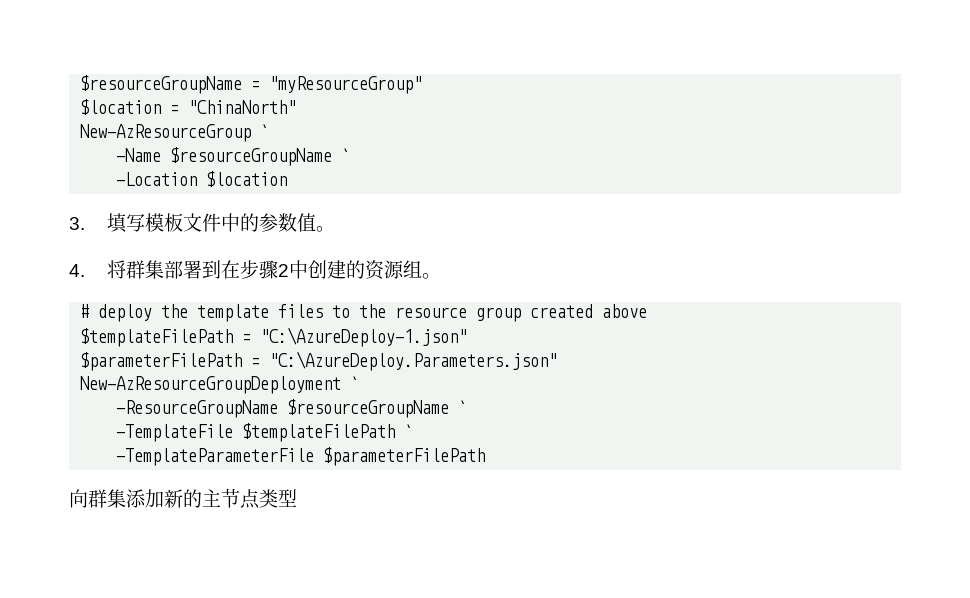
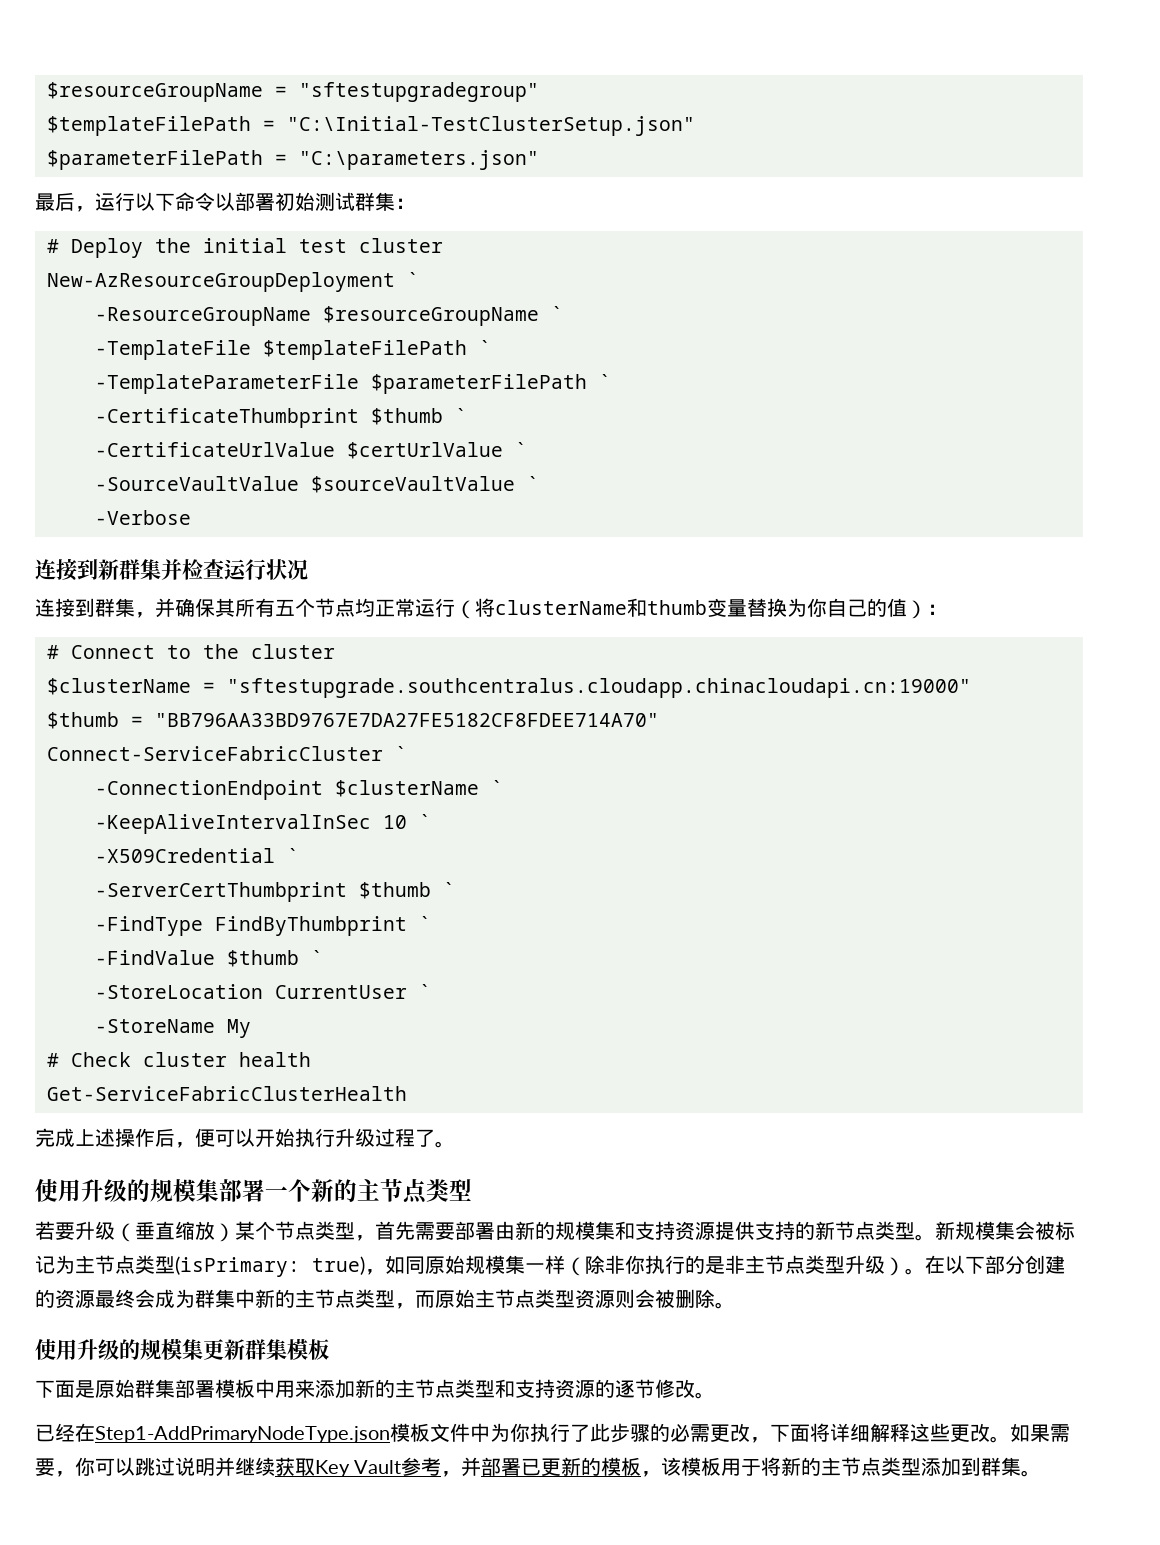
[269,76,423,94] [80,99,297,115] [80,124,270,142] [116,147,351,166] [116,171,288,187] [69,213,335,233] [69,260,441,280] [80,304,648,322] "myResourceGroup" // $location = "ChinaNorth" // New-AzResourceGroup ` // -Name $resourceGroupName ` // -Location $location // 3.填写模板文件中的参数值。 // 4.将群集部署到在步骤2中创建的资源组。 // # deploy the template files to the resource group created above -> [298,82,539,102] "sftestupgradegroup"
[260,327,468,347] "C:\AzureDeploy-1.json" -> [286,116,695,136] "C:\Initial-TestClusterSetup.json"
[269,351,558,371] "C:\AzureDeploy.Parameters.json" -> [298,150,539,170] [35,192,415,212] [46,238,443,258] "C:\parameters.json" // 最后，运行以下命令以部署初始测试群集： // # Deploy the initial test cluster
[69,489,126,508] // 向群集 -> [598,374,611,389] [94,408,467,428] [94,442,527,459] [94,476,539,493] [94,510,191,525] [35,558,308,581] [35,598,947,619] [46,644,335,659] [46,678,971,698] [46,712,659,729] [46,746,407,761] [94,780,503,800] [94,814,431,834] [94,848,299,863] [94,882,455,902] [94,916,431,936] [94,950,323,967] [94,984,431,999] [94,1019,251,1038] [46,1052,311,1067] [46,1086,407,1101] [35,1128,455,1148] [35,1178,472,1204] [35,1221,1075,1242] [35,1255,1065,1277] [35,1289,735,1309] [35,1339,329,1360] [35,1379,315,1398] ` // -CertificateThumbprint $thumb ` // -CertificateUrlValue $certUrlValue ` // -SourceVaultValue $sourceVaultValue ` // -Verbose // 连接到新群集并检查运行状况 // 连接到群集，并确保其所有五个节点均正常运行（将clusterName和thumb变量替换为你自己的值）： // # Connect to the cluster // $clusterName = "sftestupgrade.southcentralus.cloudapp.chinacloudapi.cn:19000" // $thumb = "BB796AA33BD9767E7DA27FE5182CF8FDEE714A70" // Connect-ServiceFabricCluster ` // -ConnectionEndpoint $clusterName ` // -KeepAliveIntervalInSec 10 ` // -X509Credential ` // -ServerCertThumbprint $thumb ` // -FindType FindByThumbprint ` // -FindValue $thumb ` // -StoreLocation CurrentUser ` // -StoreName My // # Check cluster health // Get-ServiceFabricClusterHealth // 完成上述操作后，便可以开始执行升级过程了。 // 使用升级的规模集部署一个新的主节点类型 // 若要升级（垂直缩放）某个节点类型，首先需要部署由新的规模集和支持资源提供支持的新节点类型。新规模集会被标记为主节点类型(isPrimary: true)，如同原始规模集一样（除非你执行的是非主节点类型升级）。在以下部分创建的资源最终会成为群集中新的主节点类型，而原始主节点类型资源则会被删除。 // 使用升级的规模集更新群集模板 // 下面是原始群集部署模板中用来
(297, 498) none -> [495,1379,715,1399] [35,1423,1070,1443] [35,1457,1042,1477] 和支持资源的逐节修改。 // 已经在Step1-AddPrimaryNodeType.json模板文件中为你执行了此步骤的必需更改，下面将详细解释这些更改。如果需要，你可以跳过说明并继续获取Key Vault参考，并部署已更新的模板，该模板用于将新的主节点类型添加到群集。

